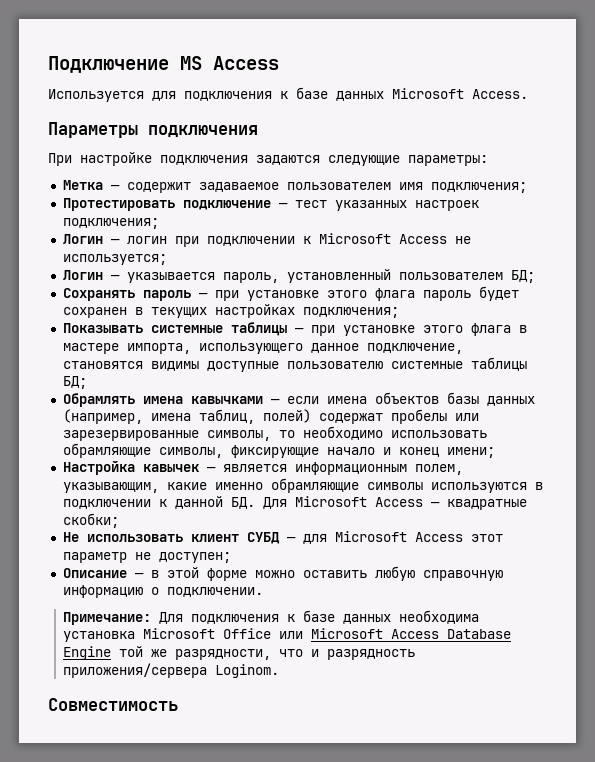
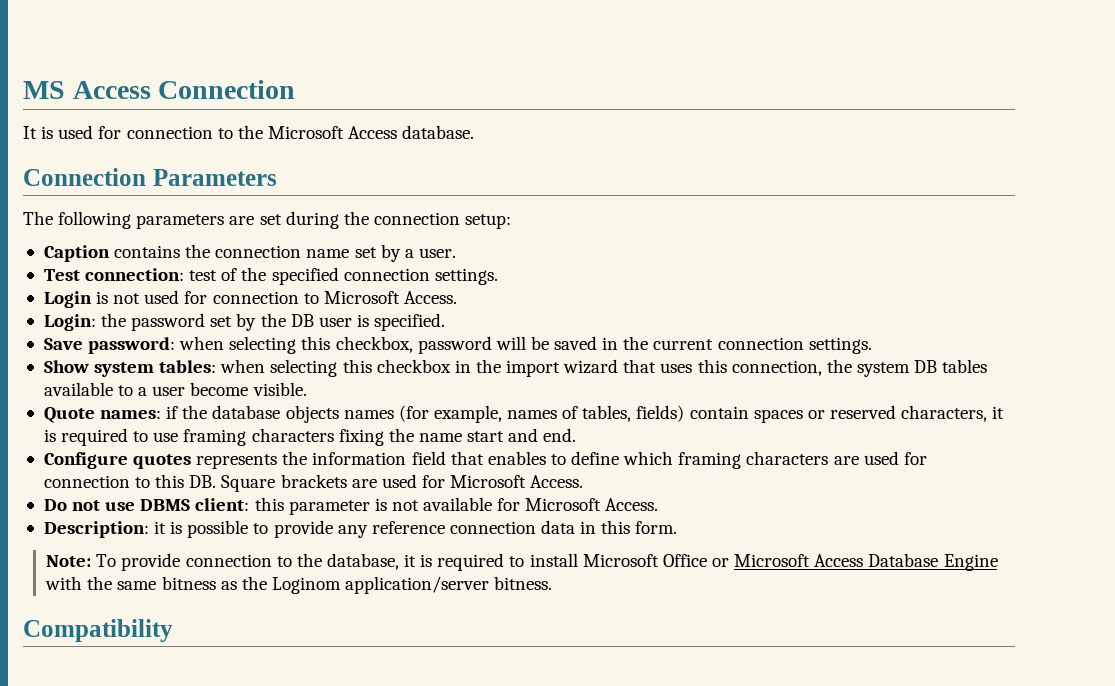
[48,56,169,73] Подключение -> (23, 90) none
[48,87,528,102] [48,122,258,138] [48,152,488,166] [62,180,527,193] [62,198,479,211] [62,218,159,229] [62,233,471,247] [62,254,167,265] [62,269,535,283] [62,286,519,301] [62,304,399,318] [62,322,527,336] [62,343,463,354] [62,357,527,372] [62,376,87,389] [62,392,535,407] [62,409,479,424] [62,426,487,441] [62,443,495,458] [62,461,463,475] [62,478,543,493] [62,496,527,510] [62,513,119,528] [62,531,503,544] [62,552,231,563] [62,566,503,581] [62,585,263,598] [63,610,480,625] [63,631,136,642] // Используется для подключения к базе данных Microsoft Access. // Параметры подключения // При настройке подключения задаются следующие параметры: // Метка — содержит задаваемое пользователем имя подключения; // Протестировать подключение — тест указанных настроек подключения; // Логин — логин при подключении к Microsoft Access не используется; // Логин — указывается пароль, установленный пользователем БД; // Сохранять пароль — при установке этого флага пароль будет сохранен в текущих настройках подключения; // Показывать системные таблицы — при установке этого флага в мастере импорта, использующего данное подключение, становятся видимы доступные пользователю системные таблицы БД; // Обрамлять имена кавычками — если имена объектов базы данных (например, имена таблиц, полей) содержат пробелы или зарезервированные символы, то необходимо использовать обрамляющие символы, фиксирующие начало и конец имени; // Настройка кавычек — является информационным полем, указывающим, какие именно обрамляющие символы используются в подключении к данной БД. Для Microsoft Access — квадратные скобки; // Не использовать клиент СУБД — для Microsoft Access этот параметр не доступен; // Описание — в этой форме можно оставить любую справочную информацию о подключении. // Примечание: Для подключения к базе данных необходима установка -> [158,80,296,99] [23,125,475,139] [23,168,277,186] [23,211,512,229] [43,244,456,262] [43,267,498,285] [43,290,457,308] [43,313,446,331] [43,336,872,354] [43,359,988,377] [43,382,307,396] [43,405,1005,423] [43,428,577,446] [43,451,927,469] [43,474,584,492] [43,497,659,515] [43,520,678,538] [46,553,578,571] Connection // It is used for connection to the Microsoft Access database. // Connection Parameters // The following parameters are set during the connection setup: // Caption contains the connection name set by a user. // Test connection: test of the specified connection settings. // Login is not used for connection to Microsoft Access. // Login: the password set by the DB user is specified. // Save password: when selecting this checkbox, password will be saved in the current connection settings. // Show system tables: when selecting this checkbox in the import wizard that uses this connection, the system DB tables available to a user become visible. // Quote names: if the database objects names (for example, names of tables, fields) contain spaces or reserved characters, it is required to use framing characters fixing the name start and end. // Configure quotes represents the information field that enables to define which framing characters are used for connection to this DB. Square brackets are used for Microsoft Access. // Do not use DBMS client: this parameter is not available for Microsoft Access. // Description: it is possible to provide any reference connection data in this form. // Note: To provide connection to the database, it is required to install
[279,631,304,639] или -> [711,558,729,567] or
[119,646,416,660] [63,663,280,678] [48,698,178,711] той же разрядности, что и разрядность приложения/сервера Loginom. // Совместимость -> [45,576,553,594] [23,619,173,642] with the same bitness as the Loginom application/server bitness. // Compatibility

